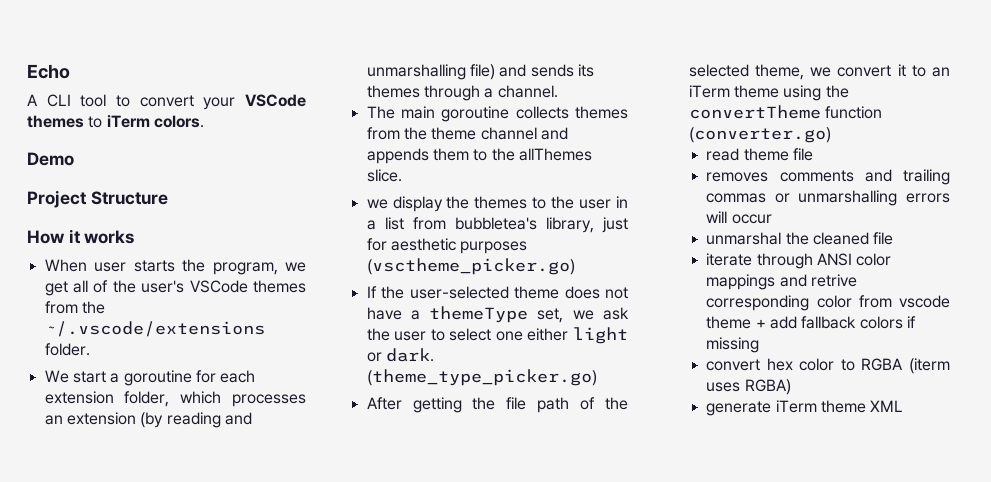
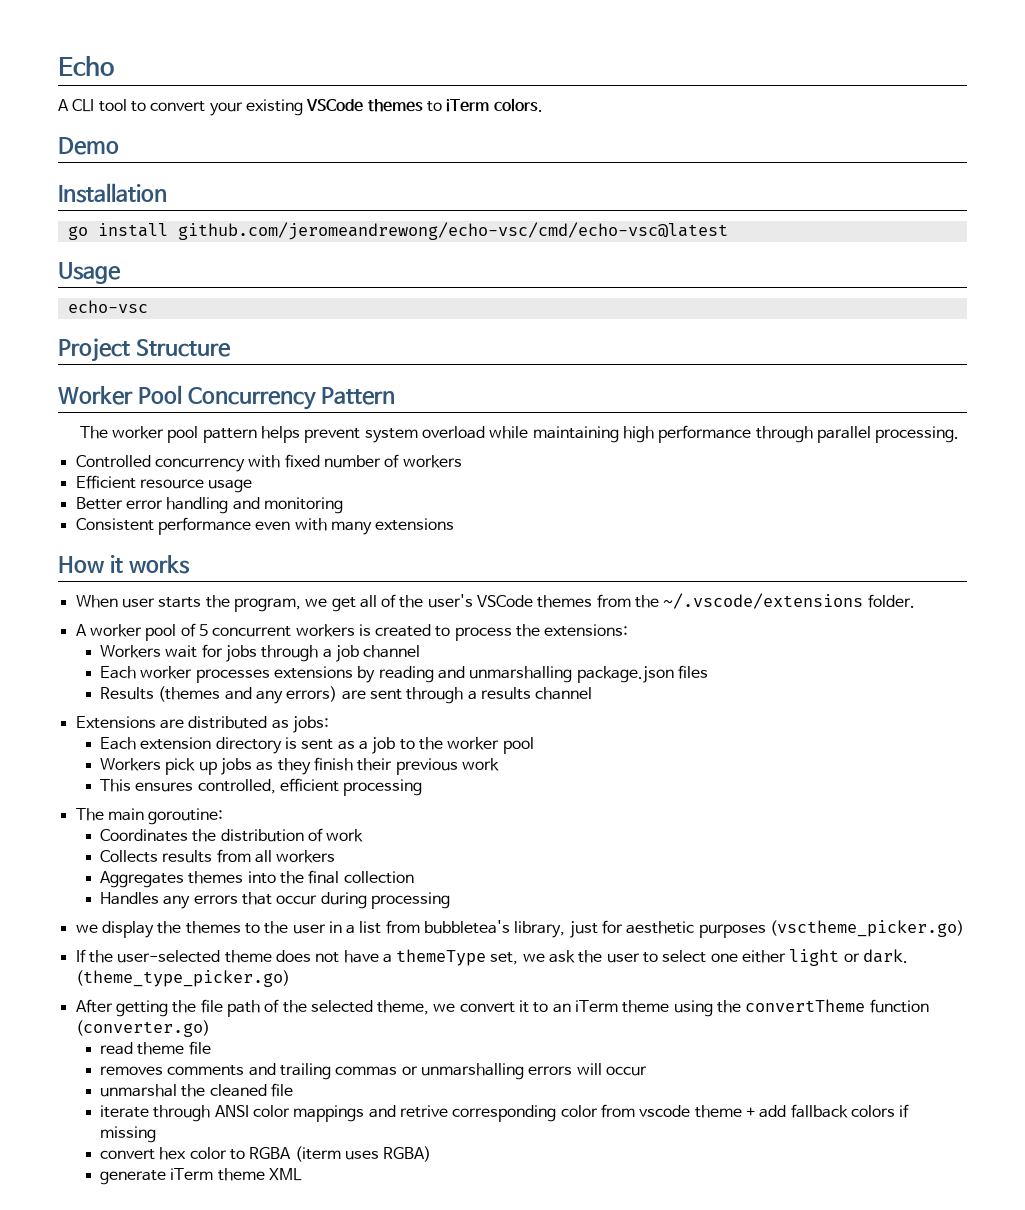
(236, 103) none -> [245,99,303,116] existing
[27,190,168,208] Project Structure -> [58,183,167,203] [67,222,728,240] [58,262,121,284] [67,300,148,313] [58,338,231,362] [58,385,396,410] [79,425,960,443] [75,454,462,472] [75,475,253,493] [75,497,343,514] [75,517,455,535] Installation // go install github.com/jeromeandrewong/echo-vsc/cmd/echo-vsc@latest // Usage // echo-vsc // Project Structure // Worker Pool Concurrency Pattern // The worker pool pattern helps prevent system overload while maintaining high performance through parallel processing. // Controlled concurrency with fixed number of workers // Efficient resource usage // Better error handling and monitoring // Consistent performance even with many extensions
[44,370,256,386] [44,391,306,407] [44,412,252,428] [366,64,594,80] [366,85,558,101] [366,106,628,122] [366,127,568,140] [366,148,592,164] [366,169,402,182] We start a goroutine for each extension folder, which processes an extension (by reading and unmarshalling file) and sends its themes through a channel. // The main goroutine collects themes from the theme channel and appends them to the allThemes slice. -> [75,623,629,641] [100,644,421,662] [100,665,709,683] [100,686,593,704] [75,716,329,733] [100,737,534,754] [100,757,500,775] [100,778,423,796] [75,808,224,825] [100,828,364,842] [100,849,336,863] [100,870,414,888] [100,892,451,909] A worker pool of 5 concurrent workers is created to process the extensions: // Workers wait for jobs through a job channel // Each worker processes extensions by reading and unmarshalling package.json files // Results (themes and any errors) are sent through a results channel // Extensions are distributed as jobs: // Each extension directory is sent as a job to the worker pool // Workers pick up jobs as they finish their previous work // This ensures controlled, efficient processing // The main goroutine: // Coordinates the distribution of work // Collects results from all workers // Aggregates themes into the final collection // Handles any errors that occur during processing

